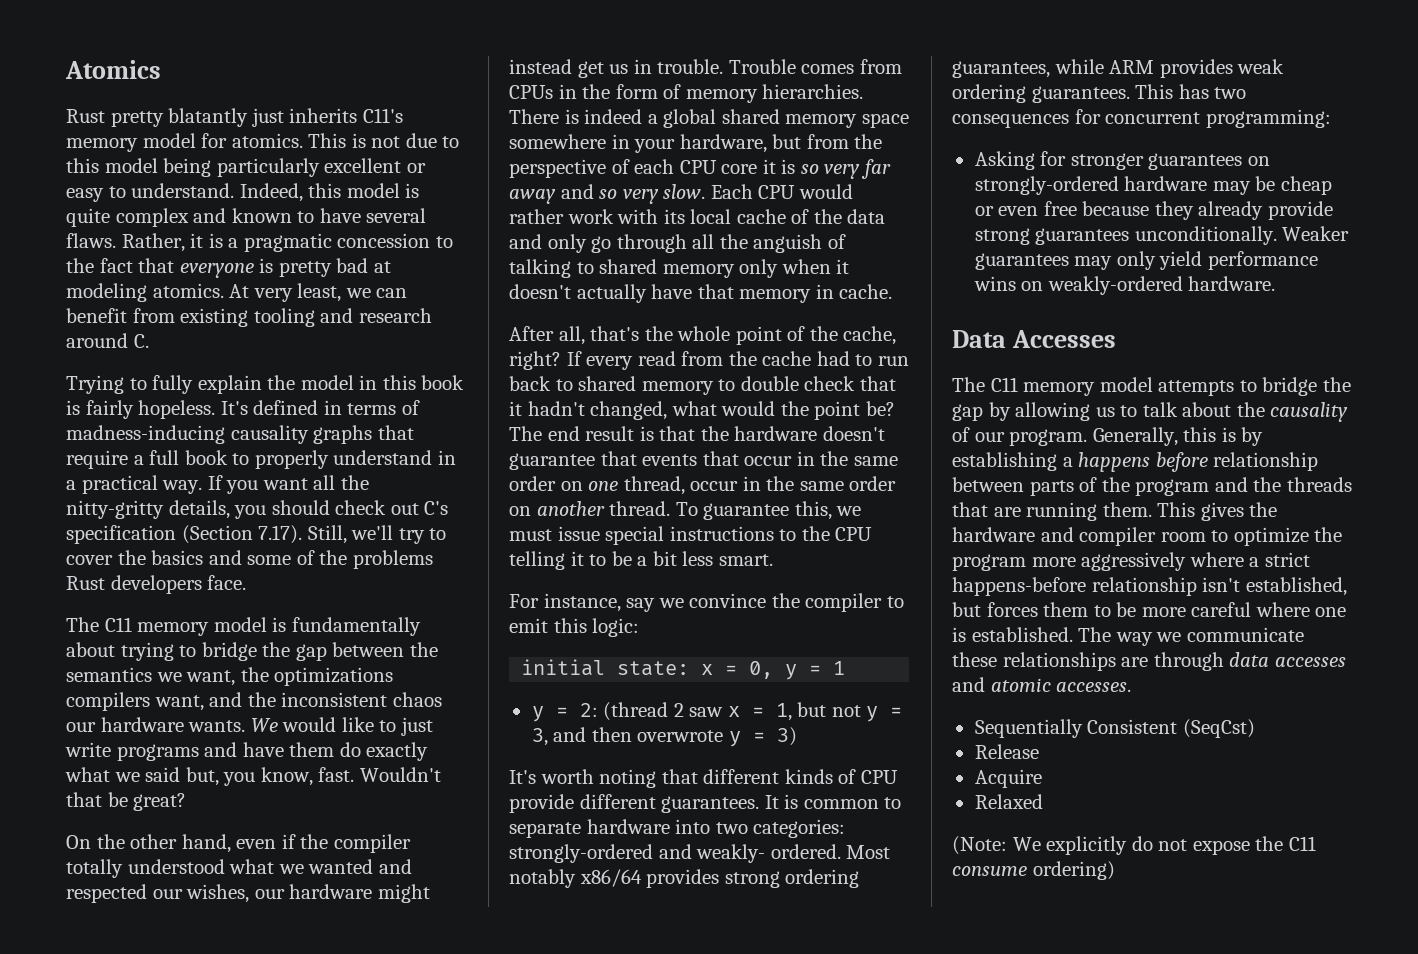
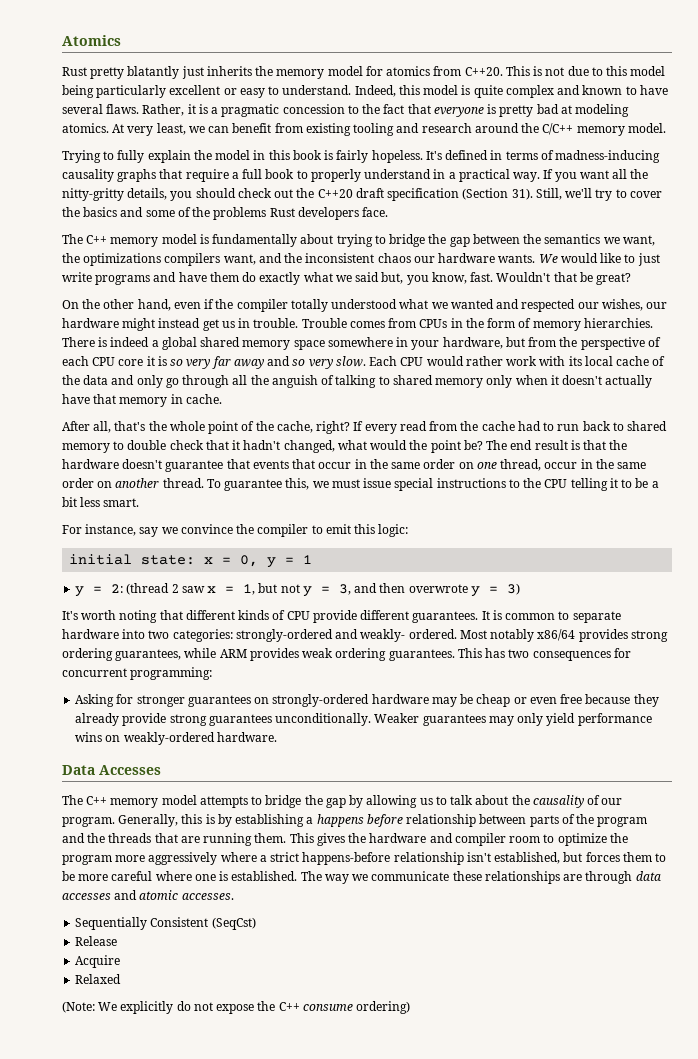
[362,108,403,123] C11's -> [255,66,274,76] the
[231,133,303,148] atomics. -> [386,66,503,76] atomics from C++20.
[133,334,149,348] C. -> [521,123,666,136] the C/C++ memory model.
[424,501,449,515] C's -> [296,188,384,198] the C++20 draft
[258,525,303,544] 7.17). -> [511,188,533,200] 31).
[104,617,132,632] C11 -> [86,235,108,244] C++
[990,377,1018,392] C11 -> [86,796,108,805] C++
[1288,836,1316,851] C11 -> [278,1002,300,1011] C++

